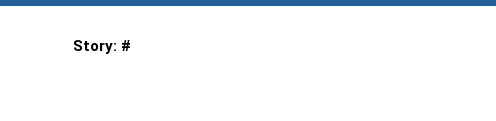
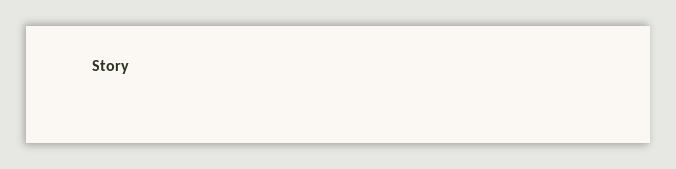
[73,40,132,54] Story: # -> [92,60,129,74] Story

